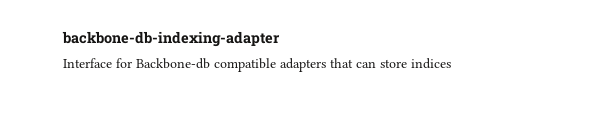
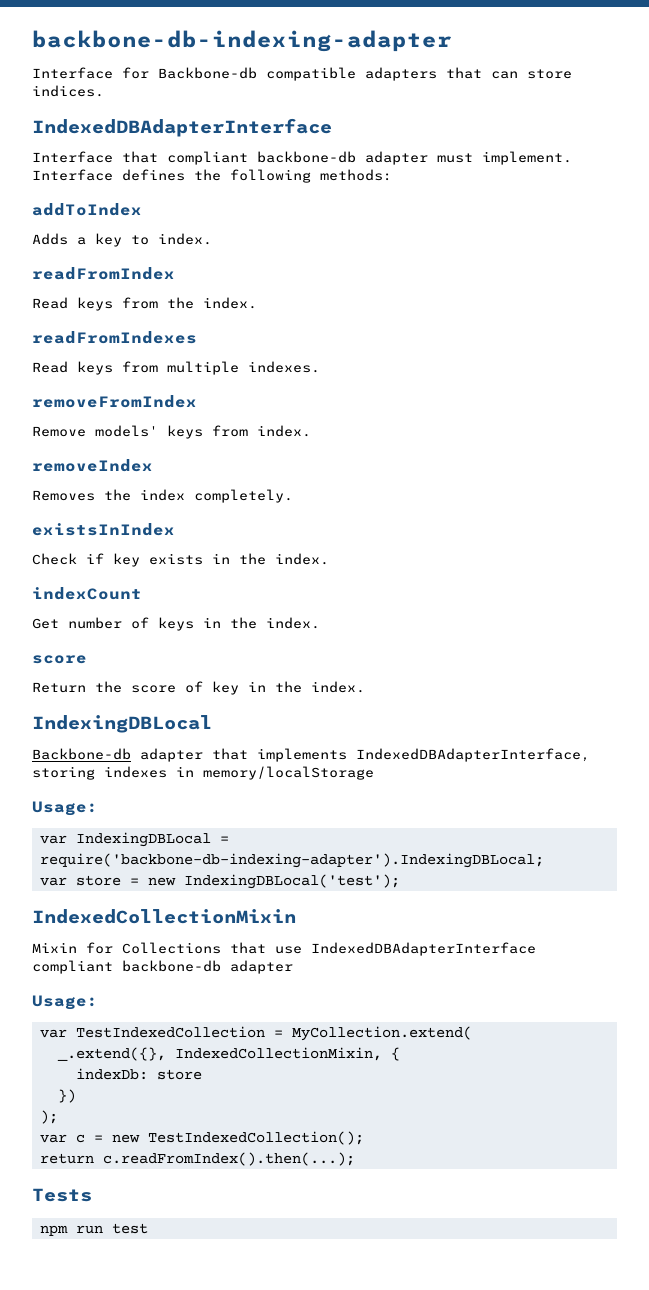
[411,58,451,69] indices -> [32,85,104,97] [32,118,332,137] [32,151,572,165] [32,169,392,183] [32,203,142,216] [32,233,212,247] [32,267,175,280] [32,297,257,311] [32,331,197,344] [32,361,320,375] [32,395,197,408] [32,425,311,439] [32,459,153,472] [32,489,293,503] [32,523,175,536] [32,553,329,567] [32,587,142,600] [32,617,320,631] [32,655,87,664] [32,681,365,695] [32,715,212,733] [32,748,590,762] [32,766,374,780] [32,801,98,816] [39,832,229,847] [39,853,544,868] [39,874,400,889] [32,909,296,924] [32,942,536,956] [32,960,293,974] [32,995,98,1010] [39,1026,472,1041] [56,1047,400,1061] [75,1068,202,1080] [57,1089,76,1103] [39,1110,58,1124] [39,1131,364,1145] [39,1152,355,1166] [32,1188,92,1202] [39,1223,148,1236] indices. // IndexedDBAdapterInterface // Interface that compliant backbone-db adapter must implement. Interface defines the following methods: // addToIndex // Adds a key to index. // readFromIndex // Read keys from the index. // readFromIndexes // Read keys from multiple indexes. // removeFromIndex // Remove models' keys from index. // removeIndex // Removes the index completely. // existsInIndex // Check if key exists in the index. // indexCount // Get number of keys in the index. // score // Return the score of key in the index. // IndexingDBLocal // Backbone-db adapter that implements IndexedDBAdapterInterface, storing indexes in memory/localStorage // Usage: // var IndexingDBLocal = require('backbone-db-indexing-adapter').IndexingDBLocal; // var store = new IndexingDBLocal('test'); // IndexedCollectionMixin // Mixin for Collections that use IndexedDBAdapterInterface compliant backbone-db adapter // Usage: // var TestIndexedCollection = MyCollection.extend( // _.extend({}, IndexedCollectionMixin, { // indexDb: store // }) // ); // var c = new TestIndexedCollection(); // return c.readFromIndex().then(...); // Tests // npm run test

